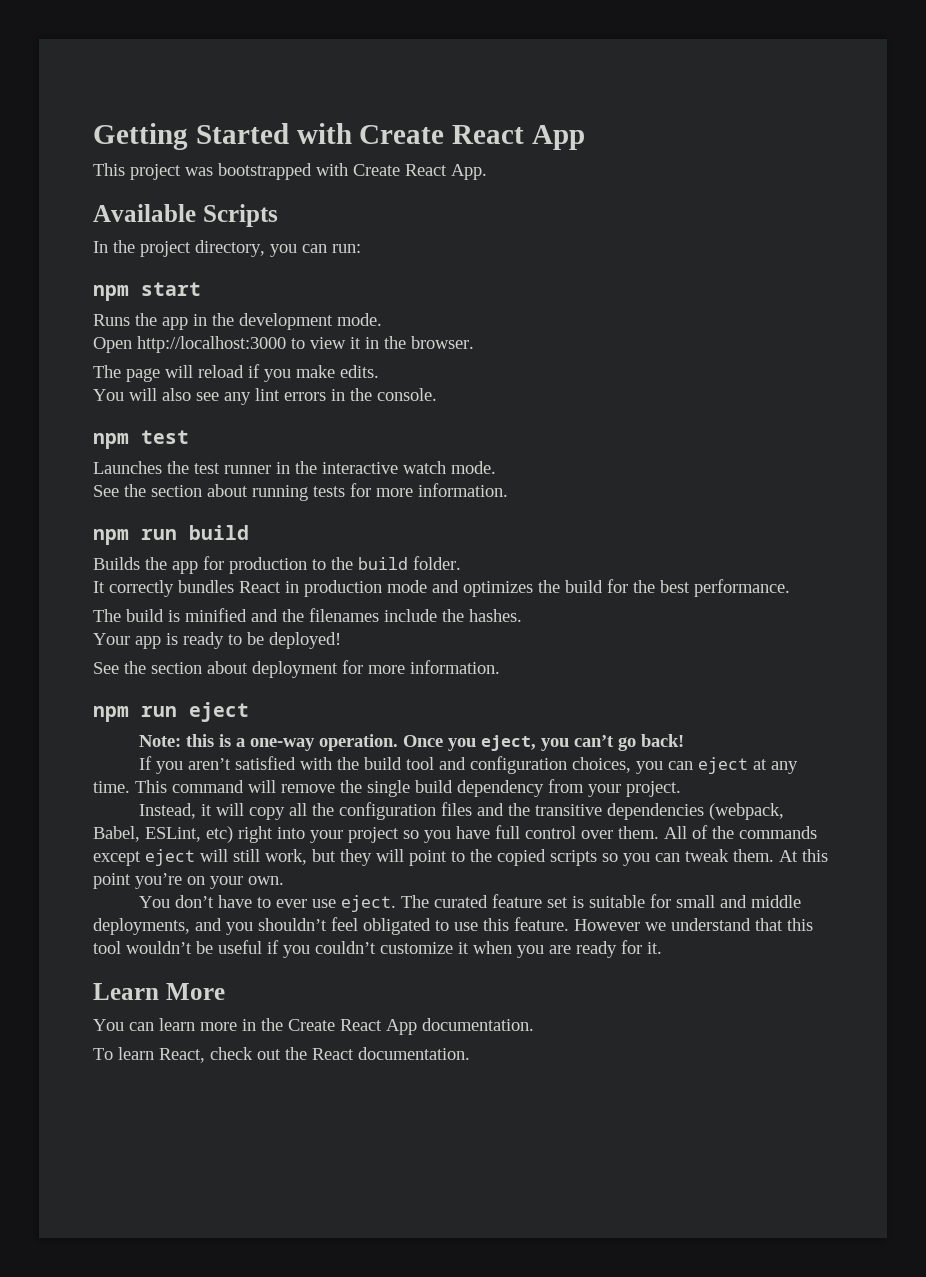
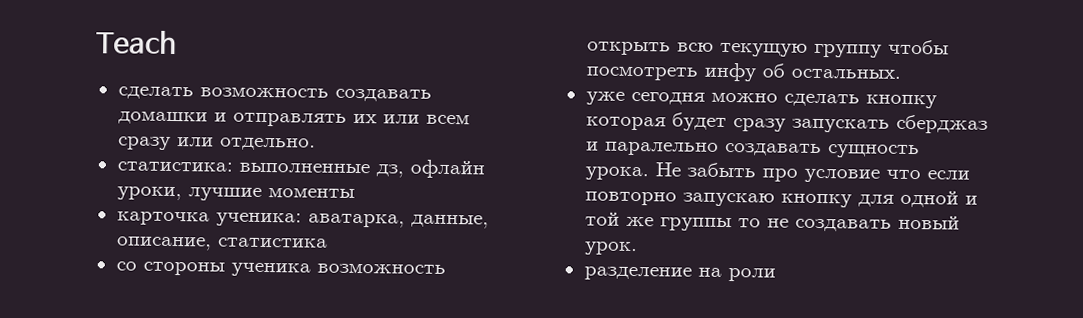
[93,123,586,150] [93,163,487,180] [93,204,278,227] [93,240,361,257] [93,282,201,301] [93,313,382,330] [93,336,474,353] [93,364,379,382] [93,388,437,405] [93,430,189,449] [93,461,496,474] [93,483,508,501] [93,525,249,545] [93,556,461,574] [93,579,790,597] [93,608,522,622] [93,632,341,649] [93,660,500,678] [93,702,249,722] [138,734,684,751] [138,756,798,774] [93,779,681,797] [138,802,784,820] [93,825,817,843] [93,849,828,866] [93,873,284,889] [138,894,801,912] [93,917,813,935] [93,940,662,958] [93,983,225,1000] [93,1018,534,1035] [93,1047,470,1063] Getting Started with Create React App // This project was bootstrapped with Create React App. // Available Scripts // In the project directory, you can run: // npm start // Runs the app in the development mode. // Open http://localhost:3000 to view it in the browser. // The page will reload if you make edits. // You will also see any lint errors in the console. // npm test // Launches the test runner in the interactive watch mode. // See the section about running tests for more information. // npm run build // Builds the app for production to the build folder. // It correctly bundles React in production mode and optimizes the build for the best performance. // The build is minified and the filenames include the hashes. // Your app is ready to be deployed! // See the section about deployment for more information. // npm run eject // Note: this is a one-way operation. Once you eject, you can’t go back! // If you aren’t satisfied with the build tool and configuration choices, you can eject at any time. This command will remove the single build dependency from your project. // Instead, it will copy all the configuration files and the transitive dependencies (webpack, Babel, ESLint, etc) right into your project so you have full control over them. All of the commands except eject will still work, but they will point to the copied scripts so you can tweak them. At this point you’re on your own. // You don’t have to ever use eject. The curated feature set is suitable for small and middle deployments, and you shouldn’t feel obligated to use this feature. However we understand that this tool wouldn’t be useful if you couldn’t customize it when you are ready for it. // Learn More // You can learn more in the Create React App documentation. // To learn React, check out the React documentation. -> [96,30,177,55] [117,86,432,102] [117,111,470,127] [117,136,316,151] [116,159,485,179] [116,186,355,201] [116,211,489,229] [115,236,328,251] [115,261,446,277] [586,39,949,58] [585,62,901,82] [585,91,937,109] [585,112,988,134] [585,141,920,159] [584,162,970,183] [584,189,978,208] [584,211,960,232] [583,241,638,256] [583,266,776,282] Teach // сделать возможность создавать домашки и отправлять их или всем сразу или отдельно. // статистика: выполненные дз, офлайн уроки, лучшие моменты // карточка ученика: аватарка, данные, описание, статистика // со стороны ученика возможность открыть всю текущую группу чтобы посмотреть инфу об остальных. // уже сегодня можно сделать кнопку которая будет сразу запускать сберджаз и паралельно создавать сущность урока. Не забыть про условие что если повторно запускаю кнопку для одной и той же группы то не создавать новый урок. // разделение на роли

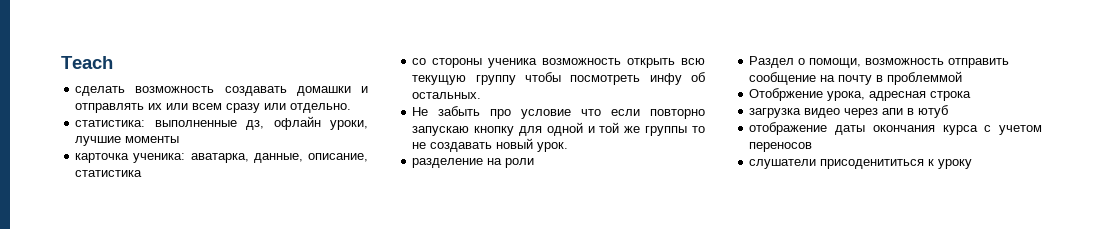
[585,91,937,109] [585,112,988,134] [585,141,920,159] [584,166,649,181] уже сегодня можно сделать кнопку которая будет сразу запускать сберджаз и паралельно создавать сущность урока. -> (482, 95) none
(776, 275) none -> [749,56,1010,68] [749,71,963,85] [749,88,972,101] [749,105,949,118] [749,122,1042,135] [749,142,813,152] [749,159,973,169] // Раздел о помощи, возможность отправить сообщение на почту в проблеммой // Отобржение урока, адресная строка // загрузка видео через апи в ютуб // отображение даты окончания курса с учетом переносов // слушатели присоденититься к уроку

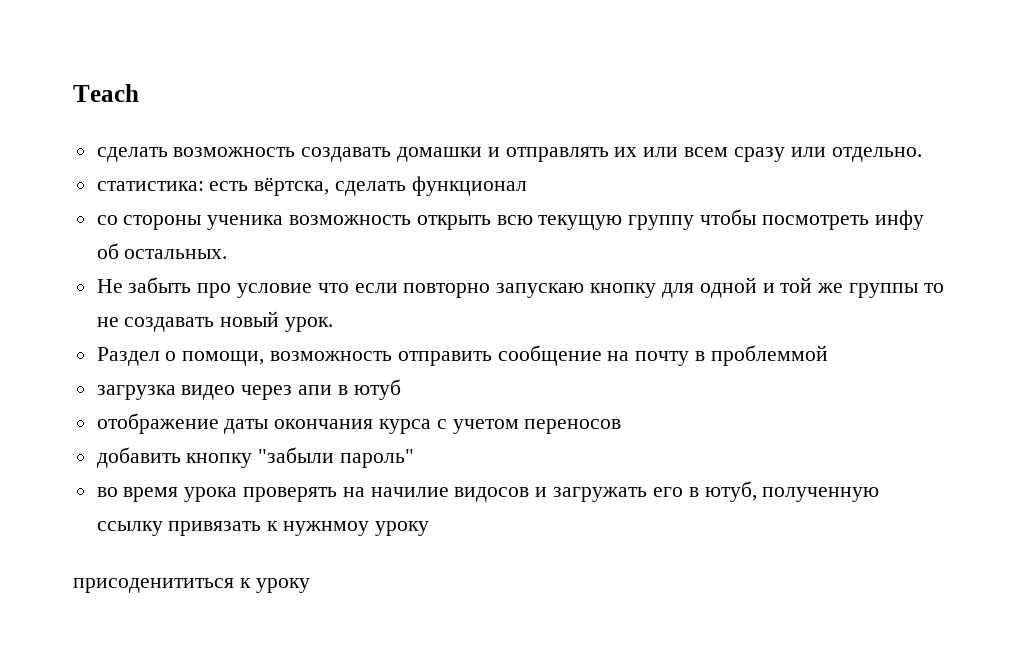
[154,116,368,130] [75,136,180,146] [75,153,368,163] [75,170,143,177] выполненные дз, офлайн уроки, лучшие моменты // карточка ученика: аватарка, данные, описание, статистика -> [209,176,527,196] есть вёртска, сделать функционал
[412,158,535,168] // разделение на роли -> (334, 324) none
[749,88,972,101] // Отобржение урока, адресная строка -> (828, 355) none
[749,159,817,169] слушатели -> [96,447,415,468] [96,481,880,502] [96,521,429,536] добавить кнопку "забыли пароль" // во время урока проверять на начилие видосов и загружать его в ютуб, полученную ссылку привязать к нужнмоу уроку //

